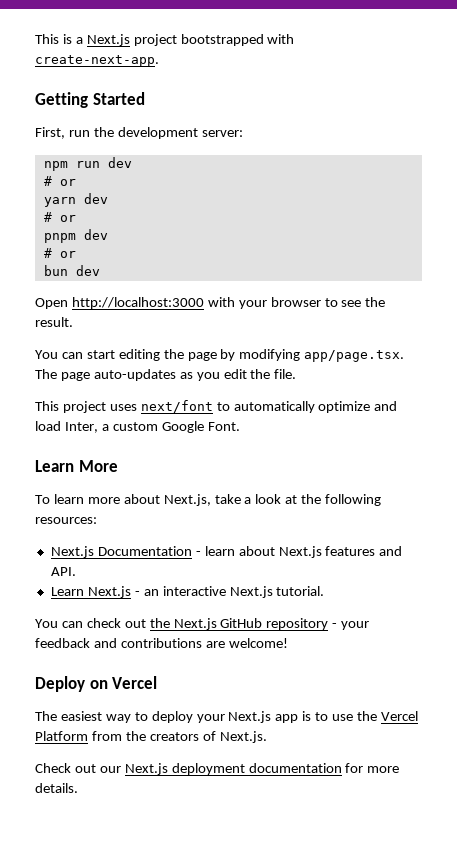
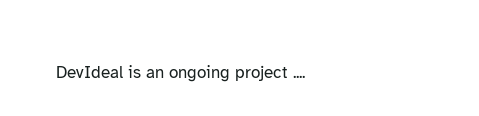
[35,34,295,46] [35,55,159,67] [35,92,145,108] [35,127,243,139] [43,157,132,171] [43,176,76,186] [43,193,108,207] [43,212,76,222] [43,229,108,243] [43,248,76,258] [43,265,100,276] [35,297,386,309] [35,317,73,327] [35,349,405,362] [35,369,297,381] [35,400,398,413] [35,421,240,433] [35,460,118,472] [35,494,382,506] [35,517,97,524] [50,546,403,558] [50,567,76,576] [50,586,325,598] [35,618,370,630] [35,638,288,648] [35,676,158,692] [35,711,418,723] [35,731,267,743] [35,763,400,775] [35,783,78,793] This is a Next.js project bootstrapped with create-next-app. // Getting Started // First, run the development server: // npm run dev // # or // yarn dev // # or // pnpm dev // # or // bun dev // Open http://localhost:3000 with your browser to see the result. // You can start editing the page by modifying app/page.tsx. The page auto-updates as you edit the file. // This project uses next/font to automatically optimize and load Inter, a custom Google Font. // Learn More // To learn more about Next.js, take a look at the following resources: // Next.js Documentation - learn about Next.js features and API. // Learn Next.js - an interactive Next.js tutorial. // You can check out the Next.js GitHub repository - your feedback and contributions are welcome! // Deploy on Vercel // The easiest way to deploy your Next.js app is to use the Vercel Platform from the creators of Next.js. // Check out our Next.js deployment documentation for more details. -> [56,65,305,82] DevIdeal is an ongoing project ....

